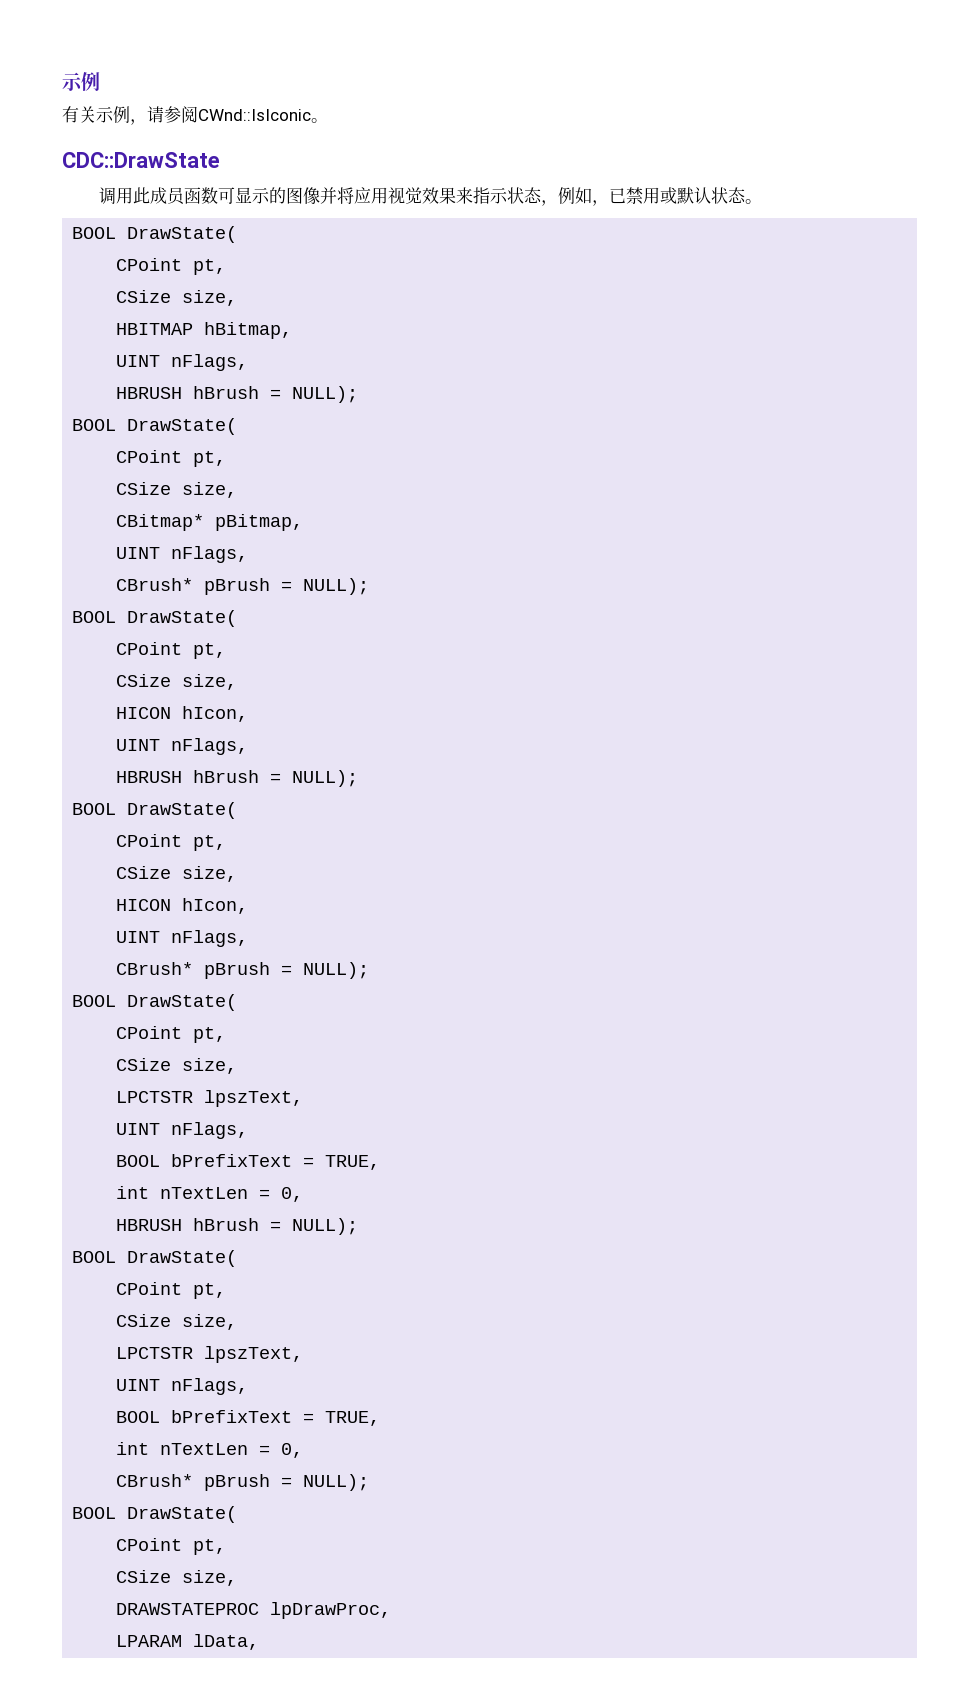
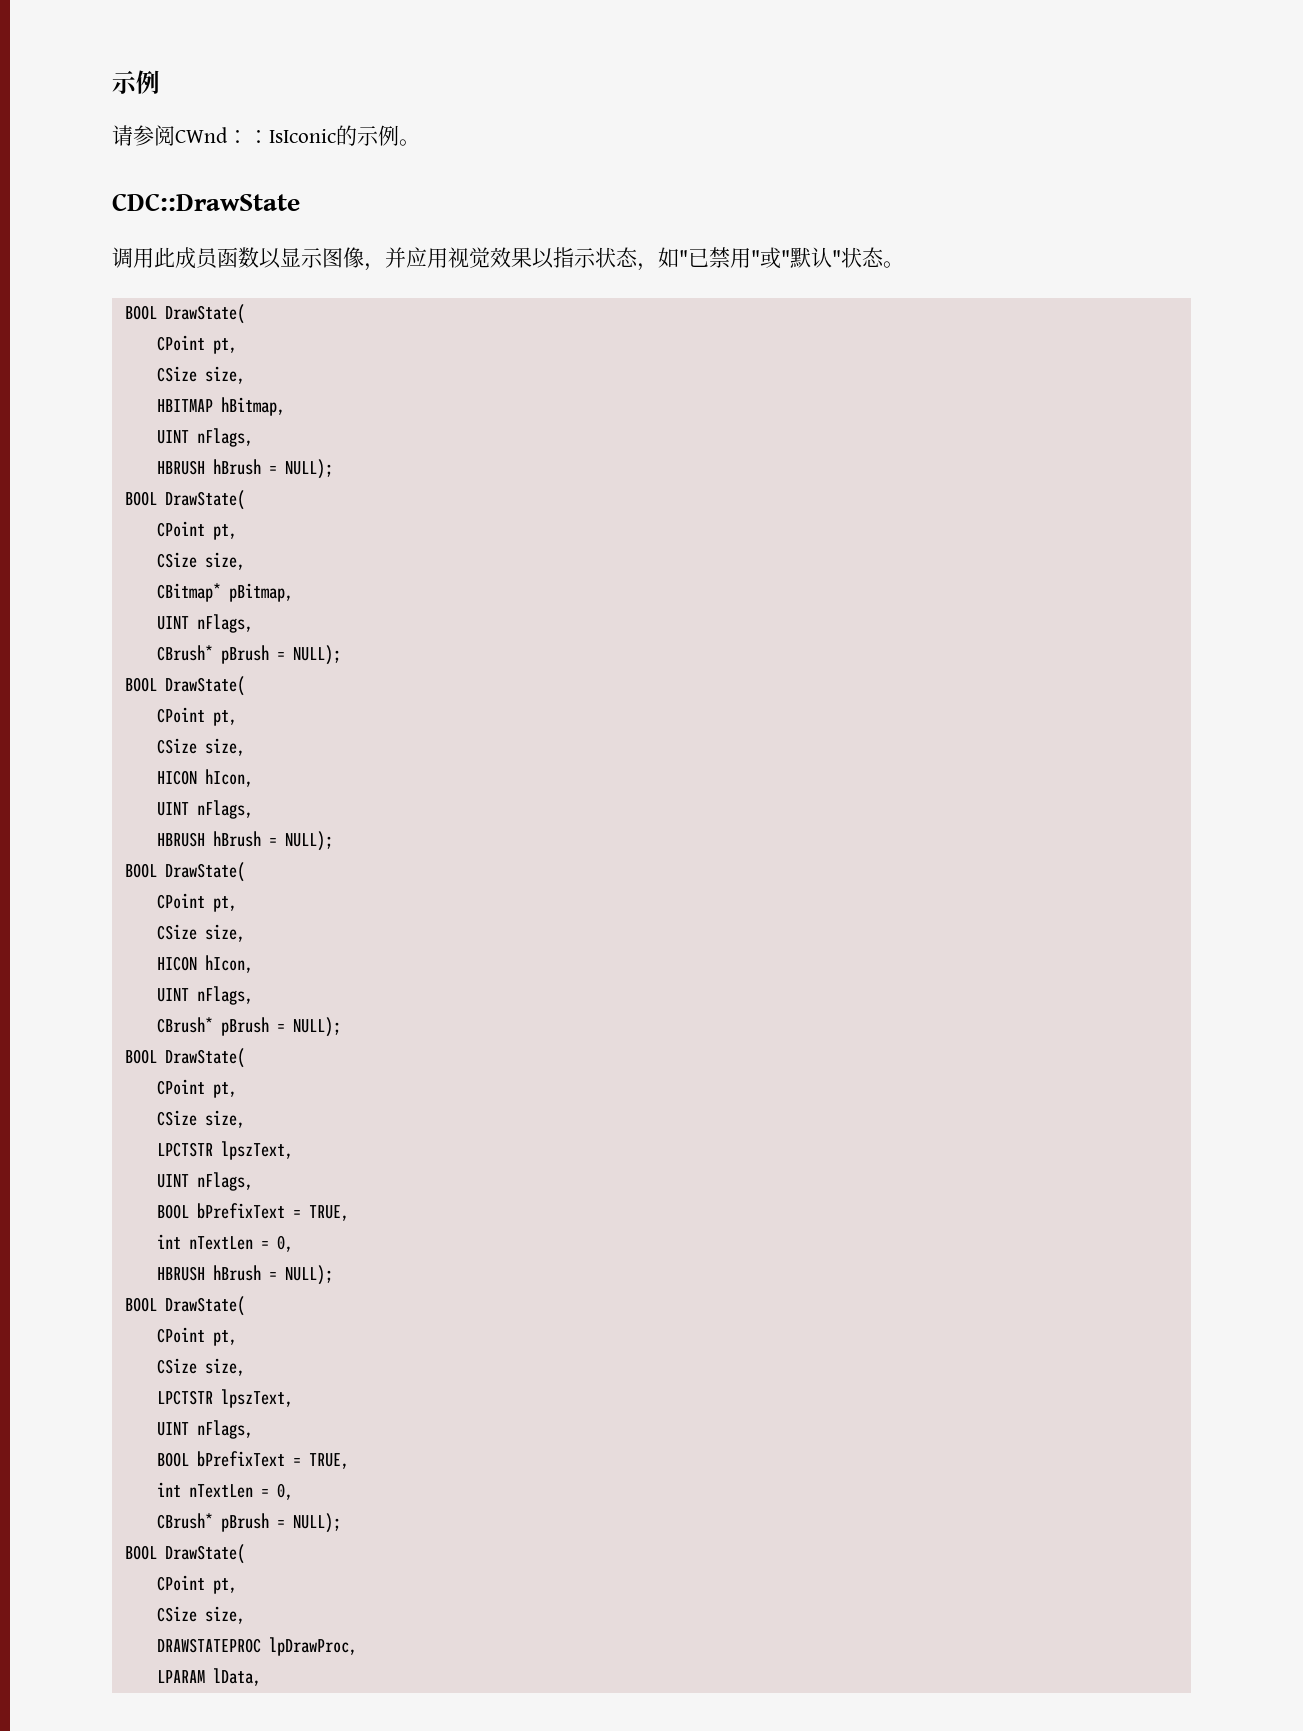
[62,106,311,125] 有关示例，请参阅CWnd::IsIconic -> [112,125,399,146] 请参阅CWnd：：IsIconic的示例
[217,187,354,205] 可显示的图像并将 -> [259,247,406,271] 以显示图像，并
[455,187,473,204] 来 -> [532,248,554,269] 以
[557,187,711,206] 例如，已禁用或默认 -> [658,247,841,269] 如"已禁用"或"默认"

